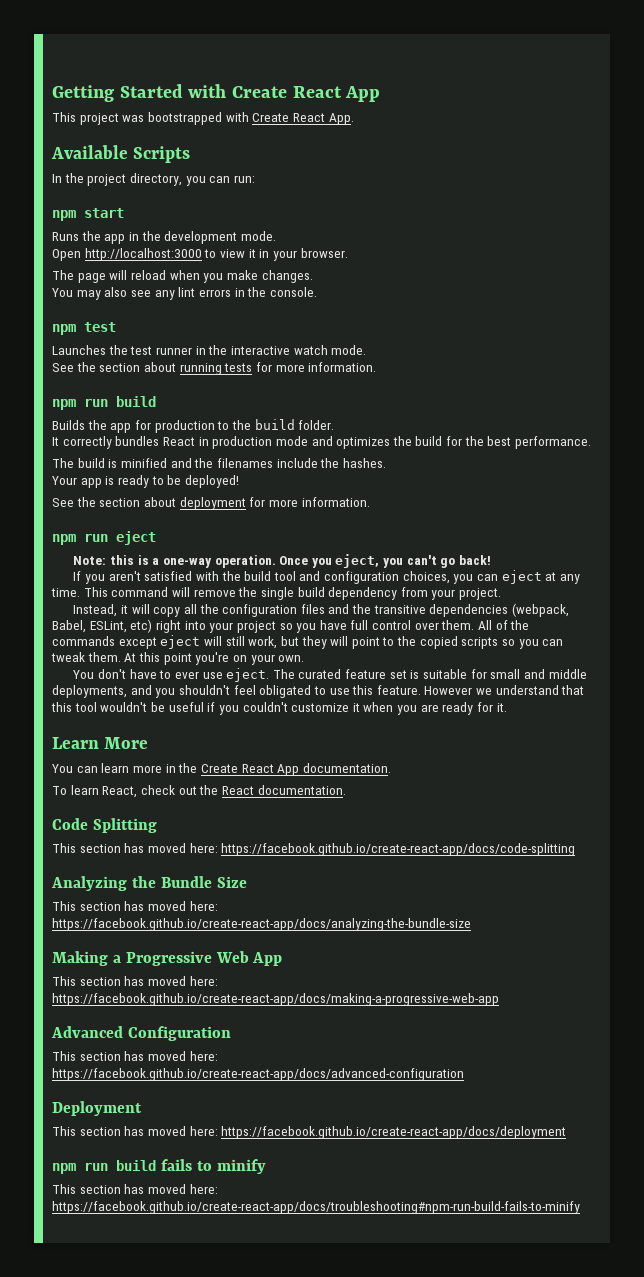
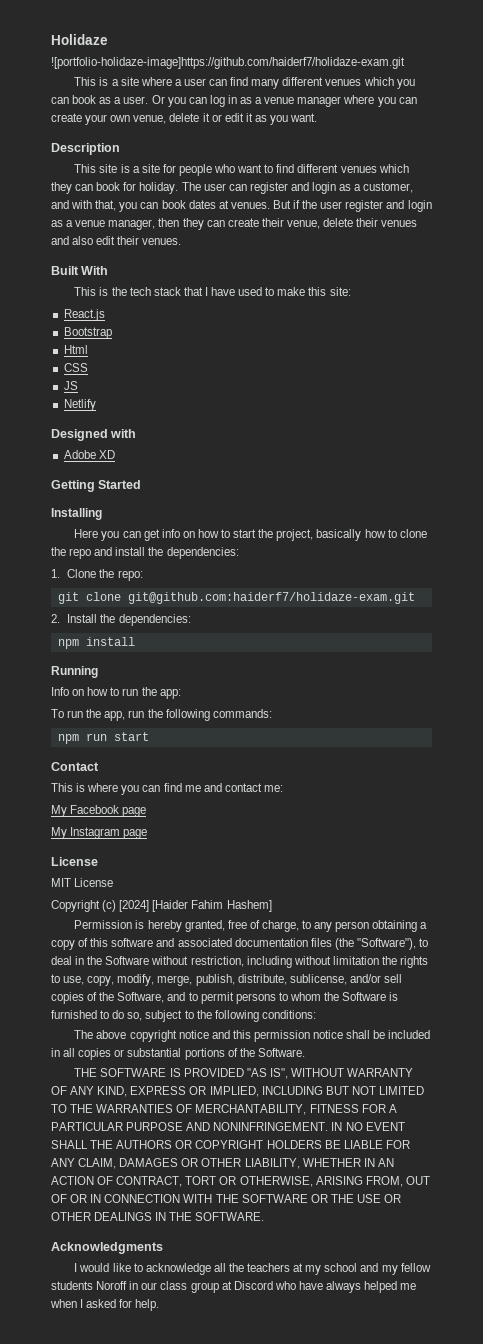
[52,84,381,102] [52,112,354,125] [51,145,191,163] [52,173,255,186] [52,208,124,221] [52,231,276,244] [52,248,348,261] [52,270,313,283] [52,287,317,300] [52,322,116,335] [52,345,367,355] [52,362,377,375] [52,396,156,410] [52,419,335,433] [52,436,592,449] [52,458,386,468] [52,475,239,488] [52,497,370,510] [52,531,156,545] [73,554,492,568] [73,570,580,584] [51,587,502,600] [73,603,570,617] [52,619,530,633] [52,635,564,649] [51,652,305,665] [73,668,587,682] [52,685,585,698] [51,702,507,715] [52,737,149,749] [52,763,391,776] [52,785,346,798] [52,818,157,833] [52,843,576,856] [51,876,247,891] [52,901,218,911] [52,918,471,931] [52,951,283,966] [52,976,218,986] [52,993,499,1006] [51,1026,231,1041] [52,1051,218,1061] [52,1068,464,1081] [52,1101,142,1116] [52,1126,567,1139] [52,1159,266,1174] [52,1184,218,1194] [52,1201,580,1214] Getting Started with Create React App // This project was bootstrapped with Create React App. // Available Scripts // In the project directory, you can run: // npm start // Runs the app in the development mode. // Open http://localhost:3000 to view it in your browser. // The page will reload when you make changes. // You may also see any lint errors in the console. // npm test // Launches the test runner in the interactive watch mode. // See the section about running tests for more information. // npm run build // Builds the app for production to the build folder. // It correctly bundles React in production mode and optimizes the build for the best performance. // The build is minified and the filenames include the hashes. // Your app is ready to be deployed! // See the section about deployment for more information. // npm run eject // Note: this is a one-way operation. Once you eject, you can't go back! // If you aren't satisfied with the build tool and configuration choices, you can eject at any time. This command will remove the single build dependency from your project. // Instead, it will copy all the configuration files and the transitive dependencies (webpack, Babel, ESLint, etc) right into your project so you have full control over them. All of the commands except eject will still work, but they will point to the copied scripts so you can tweak them. At this point you're on your own. // You don't have to ever use eject. The curated feature set is suitable for small and middle deployments, and you shouldn't feel obligated to use this feature. However we understand that this tool wouldn't be useful if you couldn't customize it when you are ready for it. // Learn More // You can learn more in the Create React App documentation. // To learn React, check out the React documentation. // Code Splitting // This section has moved here: https://facebook.github.io/create-react-app/docs/code-splitting // Analyzing the Bundle Size // This section has moved here: https://facebook.github.io/create-react-app/docs/analyzing-the-bundle-size // Making a Progressive Web App // This section has moved here: https://facebook.github.io/create-react-app/docs/making-a-progressive-web-app // Advanced Configuration // This section has moved here: https://facebook.github.io/create-react-app/docs/advanced-configuration // Deployment // This section has moved here: https://facebook.github.io/create-react-app/docs/deployment // npm run build fails to minify // This section has moved here: https://facebook.github.io/create-react-app/docs/troubleshooting#npm-run-build-fails-to-minify -> [51,34,108,45] [51,57,405,69] [74,77,415,89] [51,95,417,107] [51,113,318,125] [51,143,120,155] [74,164,409,176] [51,182,414,194] [51,200,432,212] [51,218,418,230] [51,236,182,245] [51,266,109,275] [74,287,351,296] [63,309,105,321] [63,327,112,339] [63,345,88,354] [63,363,88,372] [63,381,78,390] [63,399,96,411] [51,429,137,441] [63,450,115,459] [51,480,142,492] [51,508,102,520] [74,529,427,541] [51,547,239,559] [51,569,143,581] [57,592,415,604] [51,614,191,626] [57,637,135,649] [51,666,98,678] [51,687,181,699] [51,709,272,721] [57,732,149,744] [51,762,99,771] [51,783,283,795] [51,805,147,817] [51,827,148,839] [51,857,98,866] [51,878,114,887] [51,900,272,912] [74,920,428,932] [51,938,429,950] [51,956,429,968] [51,974,402,986] [51,992,399,1004] [51,1010,316,1022] [74,1030,431,1042] [51,1048,305,1060] [74,1068,414,1079] [51,1086,424,1097] [51,1104,397,1115] [51,1122,405,1131] [51,1140,410,1149] [51,1158,394,1169] [51,1176,430,1187] [51,1194,402,1203] [51,1212,265,1221] [51,1242,163,1254] [74,1263,431,1275] [51,1281,417,1293] [50,1299,160,1311] Holidaze // ![portfolio-holidaze-image]https://github.com/haiderf7/holidaze-exam.git // This is a site where a user can find many different venues which you can book as a user. Or you can log in as a venue manager where you can create your own venue, delete it or edit it as you want. // Description // This site is a site for people who want to find different venues which they can book for holiday. The user can register and login as a customer, and with that, you can book dates at venues. But if the user register and login as a venue manager, then they can create their venue, delete their venues and also edit their venues. // Built With // This is the tech stack that I have used to make this site: // React.js // Bootstrap // Html // CSS // JS // Netlify // Designed with // Adobe XD // Getting Started // Installing // Here you can get info on how to start the project, basically how to clone the repo and install the dependencies: // 1. Clone the repo: // git clone git@github.com:haiderf7/holidaze-exam.git // 2. Install the dependencies: // npm install // Running // Info on how to run the app: // To run the app, run the following commands: // npm run start // Contact // This is where you can find me and contact me: // My Facebook page // My Instagram page // License // MIT License // Copyright (c) [2024] [Haider Fahim Hashem] // Permission is hereby granted, free of charge, to any person obtaining a copy of this software and associated documentation files (the "Software"), to deal in the Software without restriction, including without limitation the rights to use, copy, modify, merge, publish, distribute, sublicense, and/or sell copies of the Software, and to permit persons to whom the Software is furnished to do so, subject to the following conditions: // The above copyright notice and this permission notice shall be included in all copies or substantial portions of the Software. // THE SOFTWARE IS PROVIDED "AS IS", WITHOUT WARRANTY OF ANY KIND, EXPRESS OR IMPLIED, INCLUDING BUT NOT LIMITED TO THE WARRANTIES OF MERCHANTABILITY, FITNESS FOR A PARTICULAR PURPOSE AND NONINFRINGEMENT. IN NO EVENT SHALL THE AUTHORS OR COPYRIGHT HOLDERS BE LIABLE FOR ANY CLAIM, DAMAGES OR OTHER LIABILITY, WHETHER IN AN ACTION OF CONTRACT, TORT OR OTHERWISE, ARISING FROM, OUT OF OR IN CONNECTION WITH THE SOFTWARE OR THE USE OR OTHER DEALINGS IN THE SOFTWARE. // Acknowledgments // I would like to acknowledge all the teachers at my school and my fellow students Noroff in our class group at Discord who have always helped me when I asked for help.

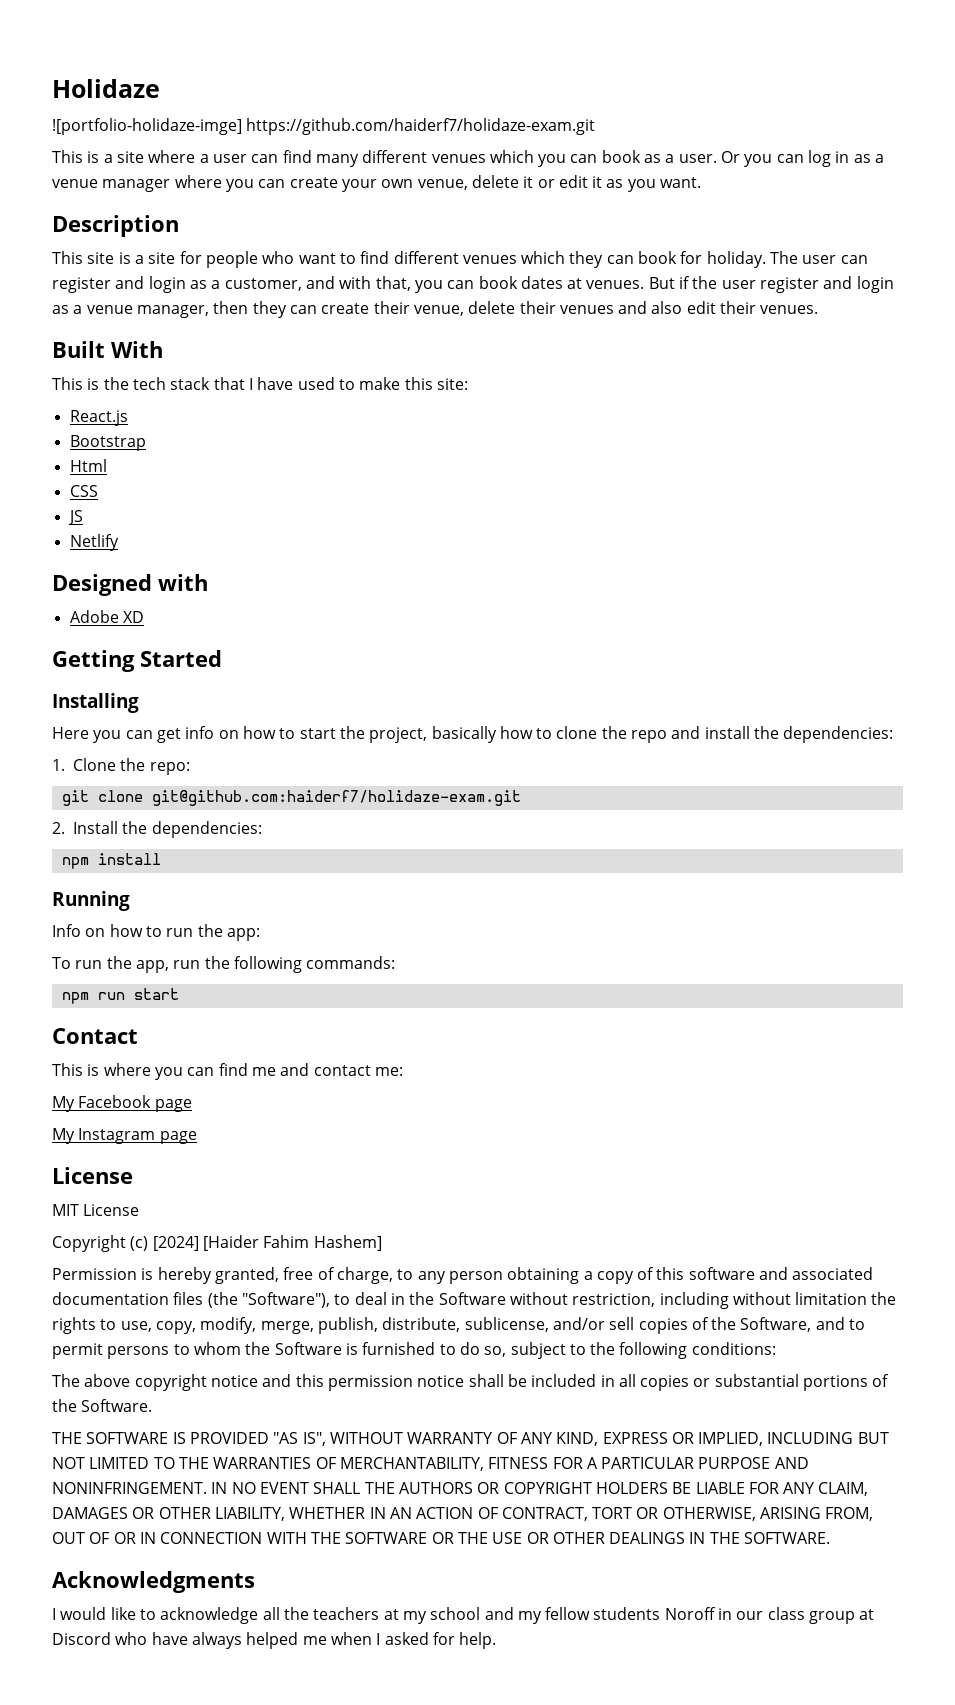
[51,57,405,69] ![portfolio-holidaze-image]https://github.com/haiderf7/holidaze-exam.git -> [52,118,596,135] ![portfolio-holidaze-imge] https://github.com/haiderf7/holidaze-exam.git

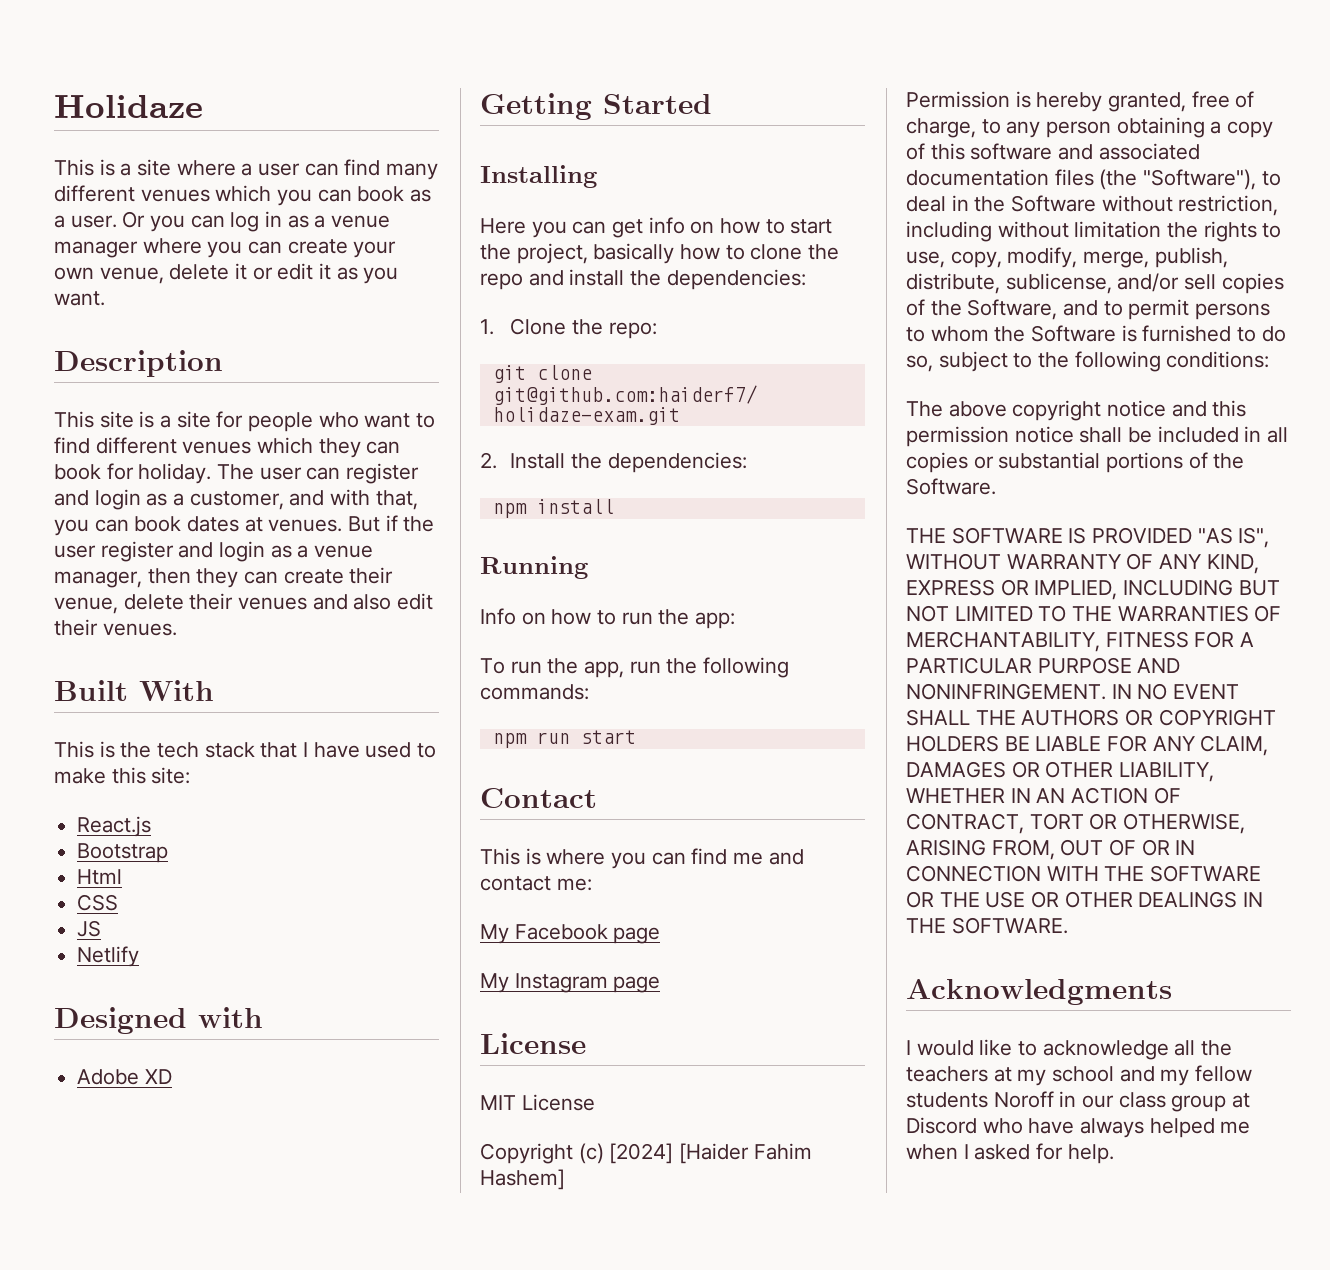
[52,118,596,135] // ![portfolio-holidaze-imge] https://github.com/haiderf7/holidaze-exam.git -> (203, 106) none

